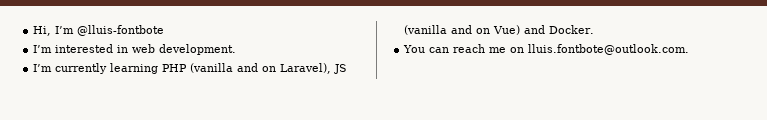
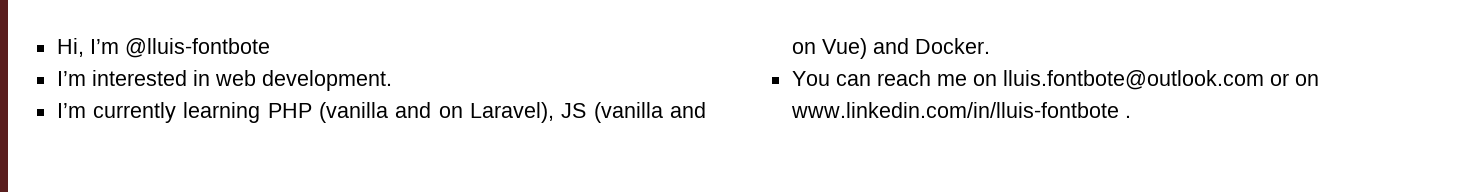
[528,44,690,55] lluis.fontbote@outlook.com. -> [1002,70,1319,90] [790,102,1131,118] lluis.fontbote@outlook.com or on www.linkedin.com/in/lluis-fontbote .

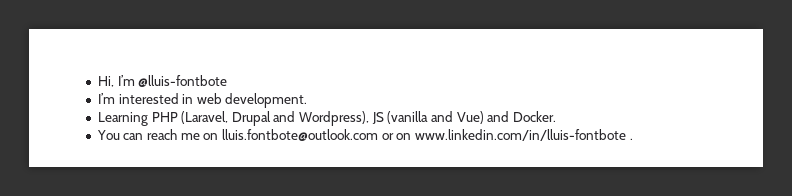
[56,102,554,123] I’m currently learning PHP (vanilla and on Laravel), -> [97,111,370,126] Learning PHP (Laravel, Drupal and Wordpress),
[791,42,816,54] on -> (454, 116) none

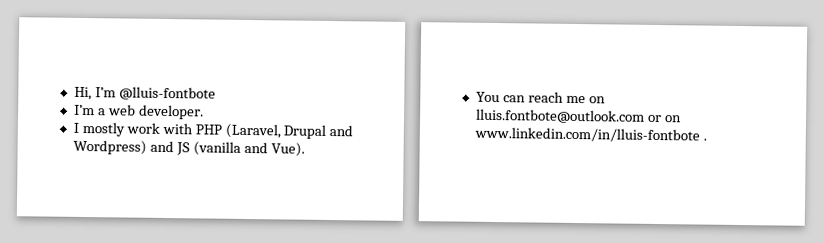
[118,93,308,108] [97,112,148,126] interested in web development. // Learning -> [97,104,204,120] [72,121,193,137] a web developer. // I mostly work with
[299,111,370,126] Wordpress), -> [72,139,174,155] Wordpress) and
[456,111,556,124] Vue) and Docker. -> [270,142,305,157] Vue).

